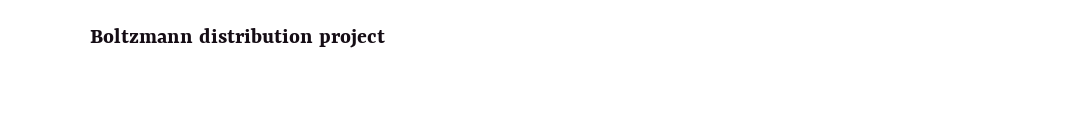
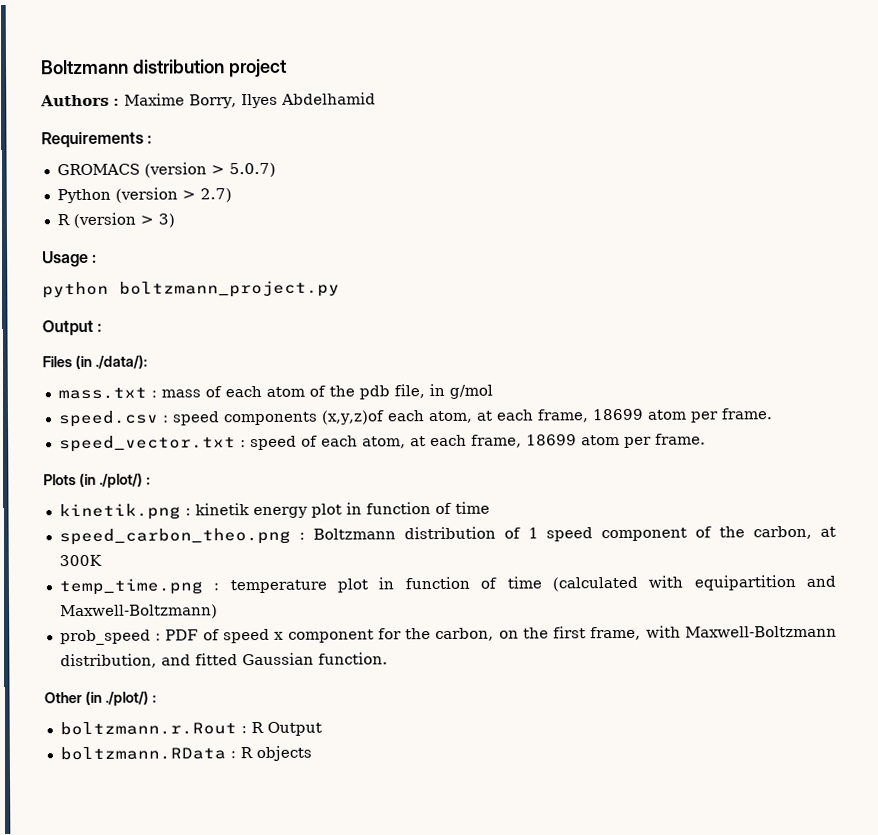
(386, 38) none -> [40,92,376,109] [41,131,153,149] [56,162,276,178] [56,187,232,204] [56,212,175,229] [42,250,98,268] [42,280,340,299] [42,319,103,337] [42,354,147,370] [57,383,493,400] [57,408,773,428] [58,433,706,453] [43,472,150,488] [58,501,490,521] [58,525,836,546] [58,554,102,567] [58,575,837,596] [59,604,218,620] [59,625,837,646] [59,652,388,669] [44,690,156,706] [59,721,322,736] [59,745,312,762] // Authors : Maxime Borry, Ilyes Abdelhamid // Requirements : // GROMACS (version > 5.0.7) // Python (version > 2.7) // R (version > 3) // Usage : // python boltzmann_project.py // Output : // Files (in ./data/): // mass.txt : mass of each atom of the pdb file, in g/mol // speed.csv : speed components (x,y,z)of each atom, at each frame, 18699 atom per frame. // speed_vector.txt : speed of each atom, at each frame, 18699 atom per frame. // Plots (in ./plot/) : // kinetik.png : kinetik energy plot in function of time // speed_carbon_theo.png : Boltzmann distribution of 1 speed component of the carbon, at 300K // temp_time.png : temperature plot in function of time (calculated with equipartition and Maxwell-Boltzmann) // prob_speed : PDF of speed x component for the carbon, on the first frame, with Maxwell-Boltzmann distribution, and fitted Gaussian function. // Other (in ./plot/) : // boltzmann.r.Rout : R Output // boltzmann.RData : R objects

